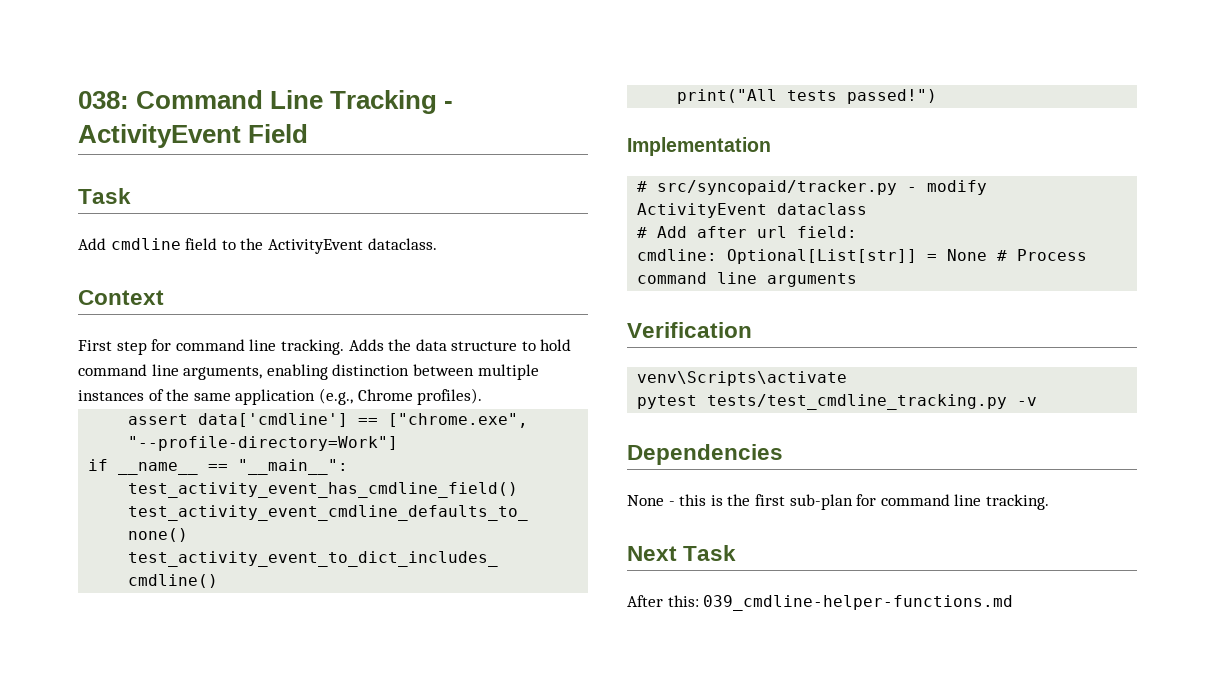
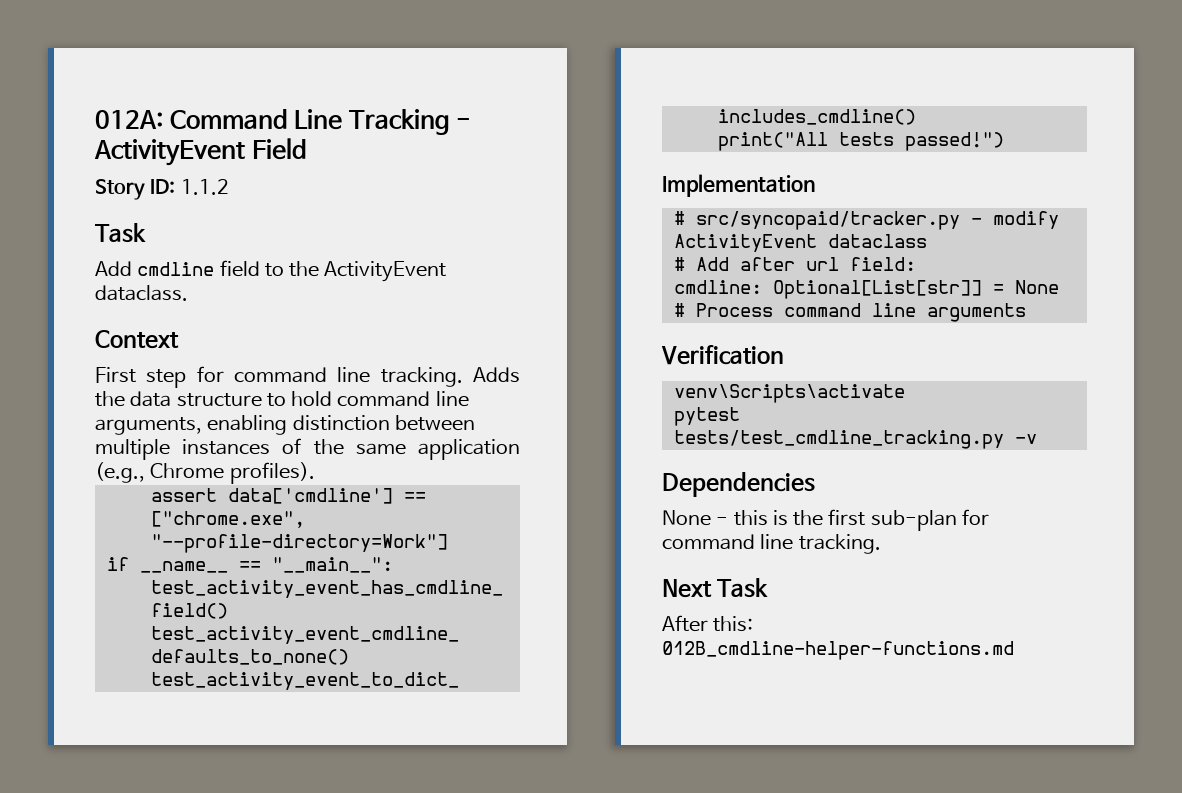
[78,91,129,109] 038: -> [95,110,163,129] 012A:
(309, 133) none -> [95,179,229,200] // Story ID: 1.1.2
[703,595,1014,611] 039_cmdline-helper-functions.md -> [662,641,1014,660] 012B_cmdline-helper-functions.md

